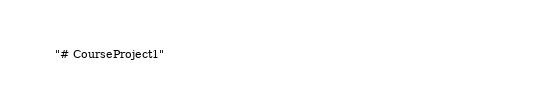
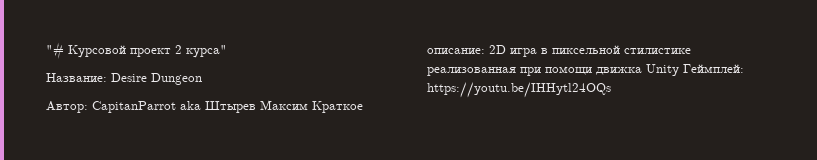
[73,50,164,60] CourseProject1" -> [68,45,227,58] [46,73,202,85] [46,100,363,113] [427,45,691,57] [427,64,744,76] [427,82,611,98] Курсовой проект 2 курса" // Название: Desire Dungeon // Автор: CapitanParrot aka Штырев Максим Краткое описание: 2D игра в пиксельной стилистике реализованная при помощи движка Unity Геймплей: https://youtu.be/IHHytl24OQs

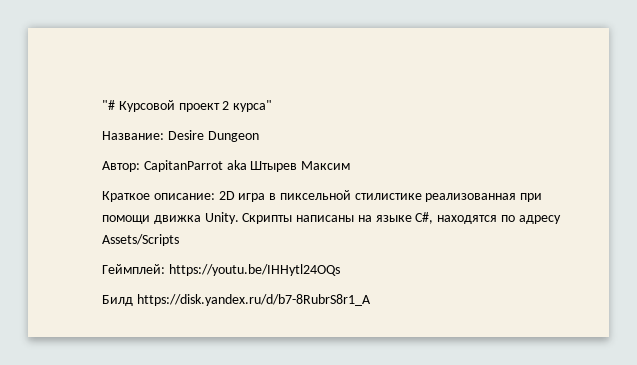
(308, 105) none -> (351, 165) //
[646,64,679,76] Unity -> [204,212,561,224] [102,234,179,246] Unity. Скрипты написаны на языке C#, находятся по адресу Assets/Scripts //
(611, 90) none -> [102,294,371,306] // Билд https://disk.yandex.ru/d/b7-8RubrS8r1_A

